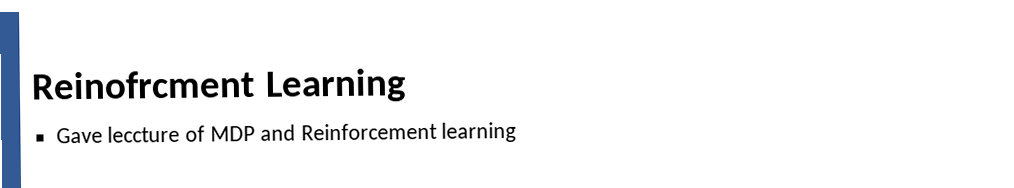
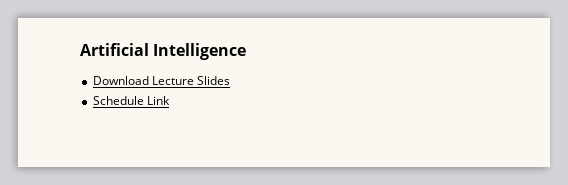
[31,68,407,103] [55,121,517,144] Reinofrcment Learning // Gave leccture of MDP and Reinforcement learning -> [80,43,247,60] [92,76,230,85] [92,96,170,105] Artificial Intelligence // Download Lecture Slides // Schedule Link

